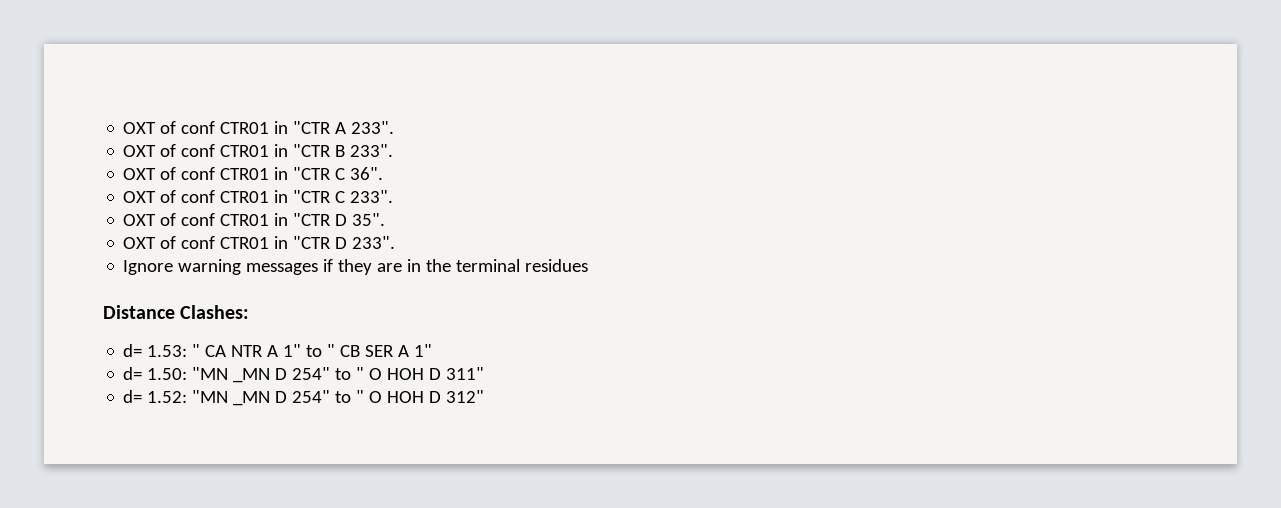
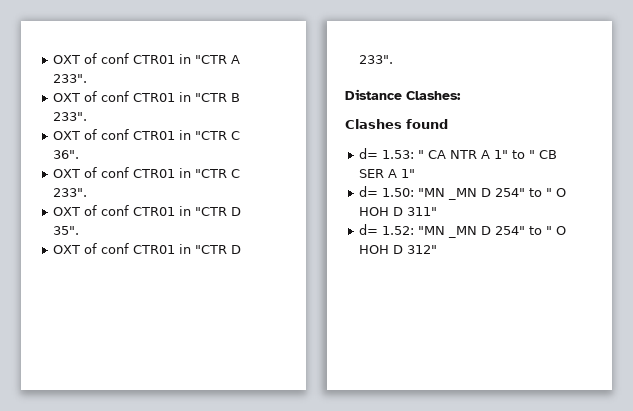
[123,259,589,275] // Ignore warning messages if they are in the terminal residues -> (393, 59) none
(250, 312) none -> [345,119,448,129] // Clashes found

